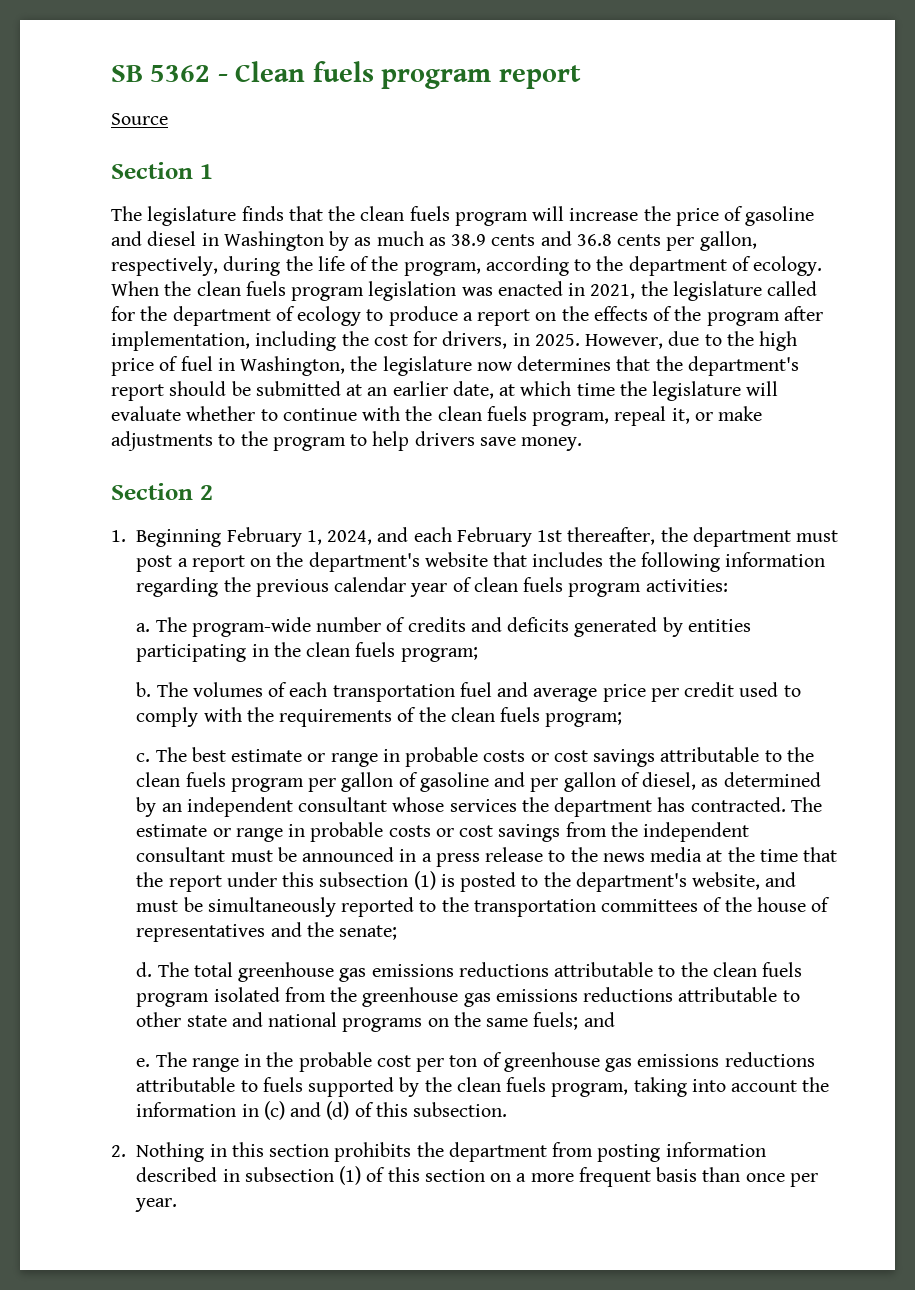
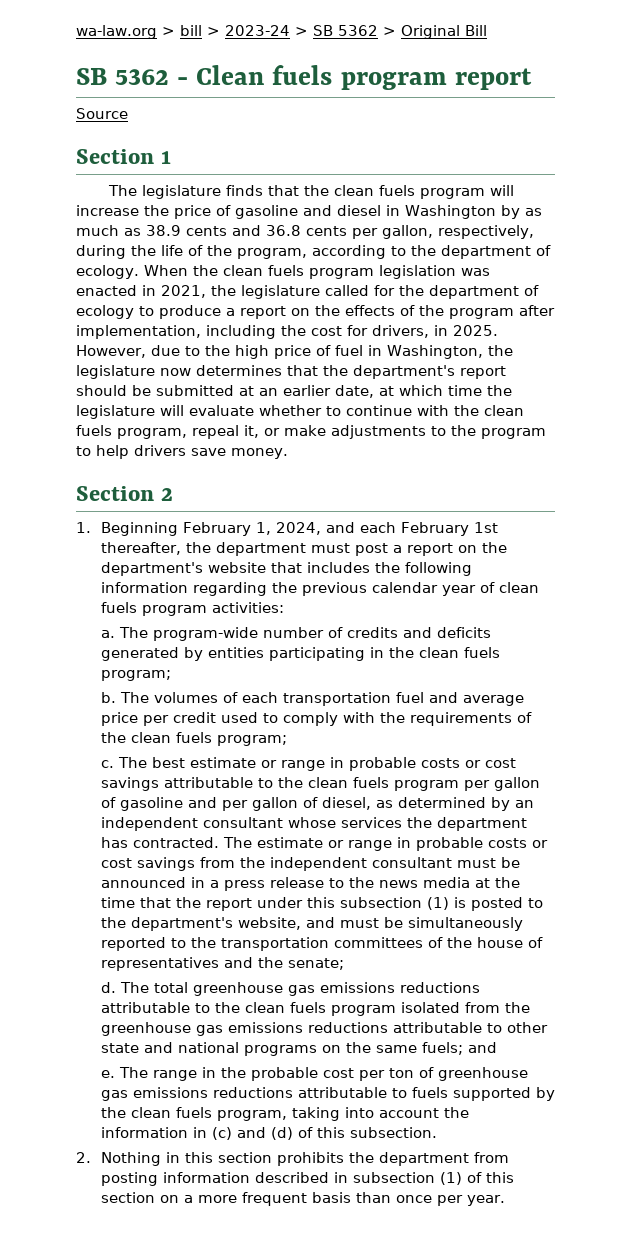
(111, 73) none -> [76,25,487,39] wa-law.org > bill > 2023-24 > SB 5362 > Original Bill //

